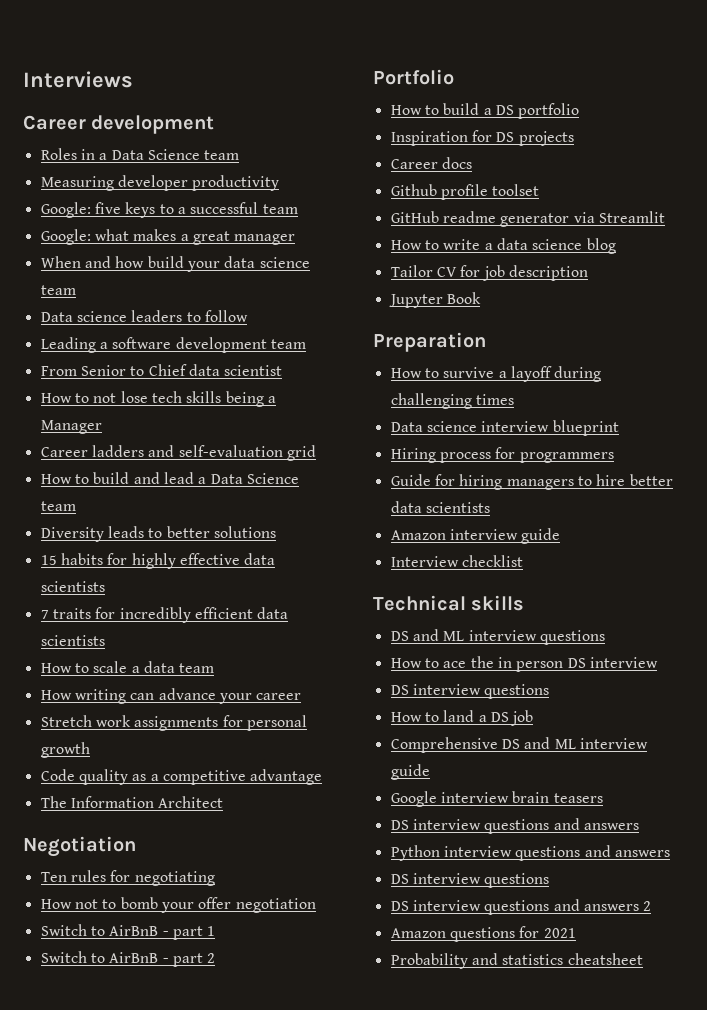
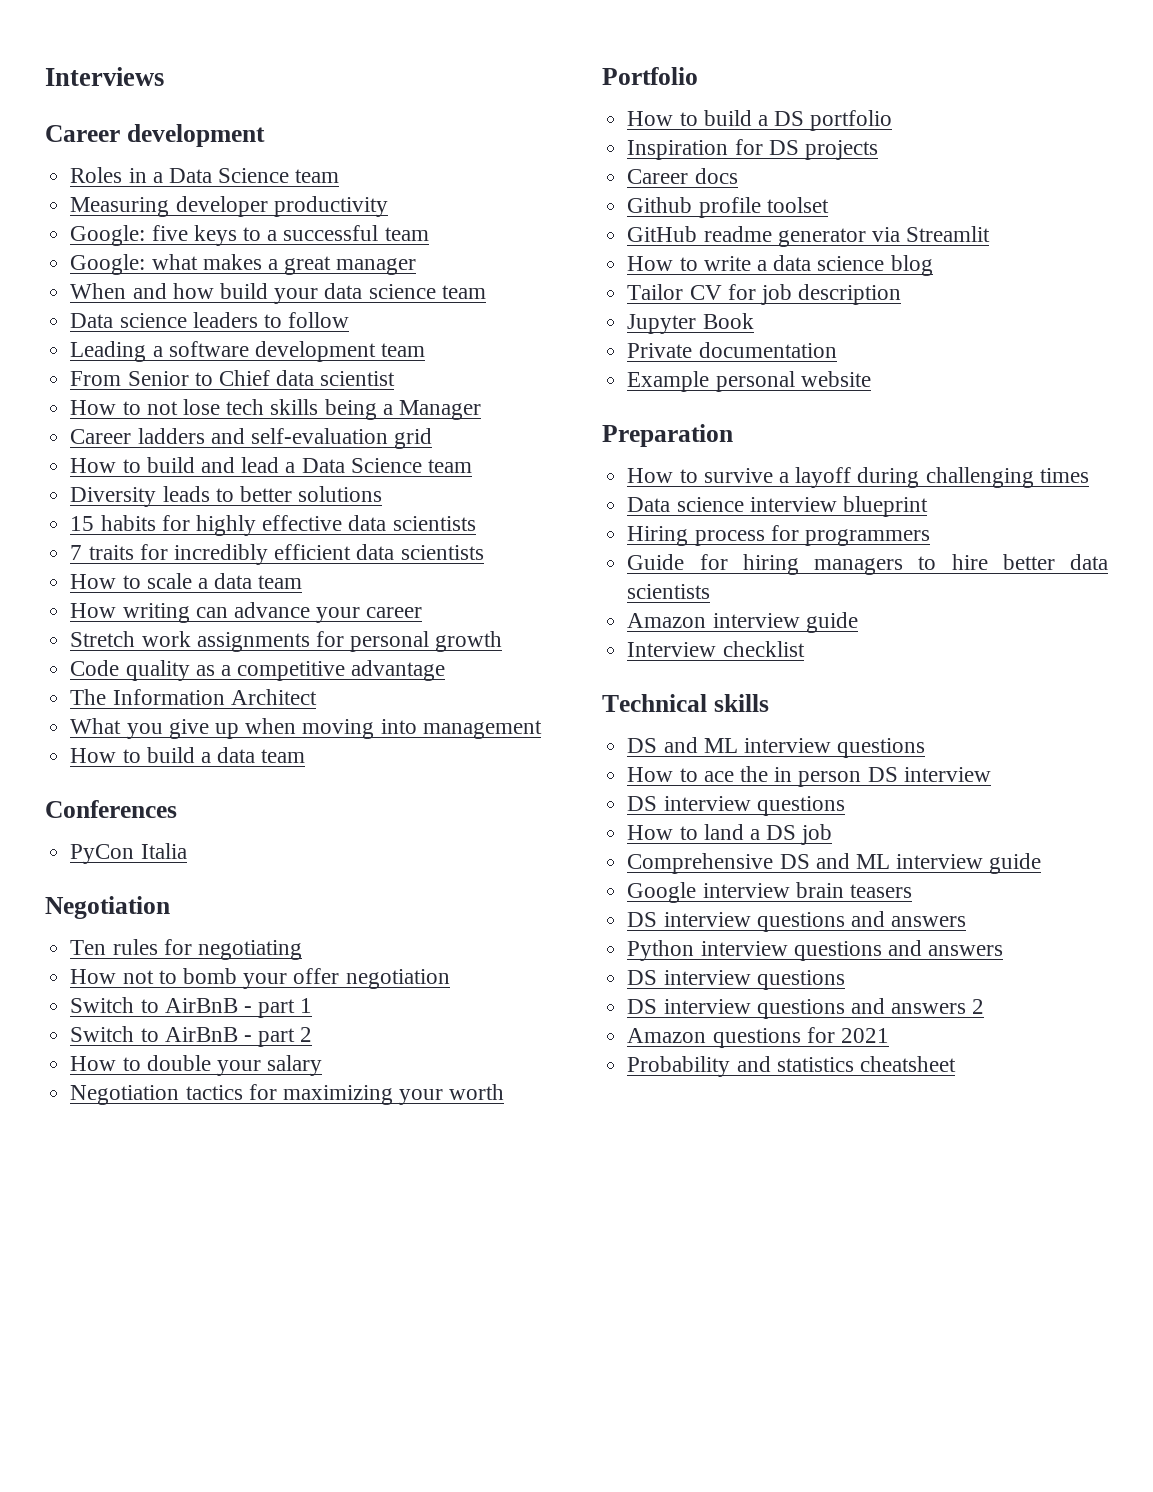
(224, 802) none -> [70,718,542,739] [70,747,306,763] [45,800,177,818] [70,843,187,864] // What you give up when moving into management // How to build a data team // Conferences // PyCon Italia
(216, 958) none -> [70,1055,323,1076] [70,1084,505,1105] // How to double your salary // Negotiation tactics for maximizing your worth
(481, 298) none -> [627,342,837,358] [627,371,871,392] // Private documentation // Example personal website

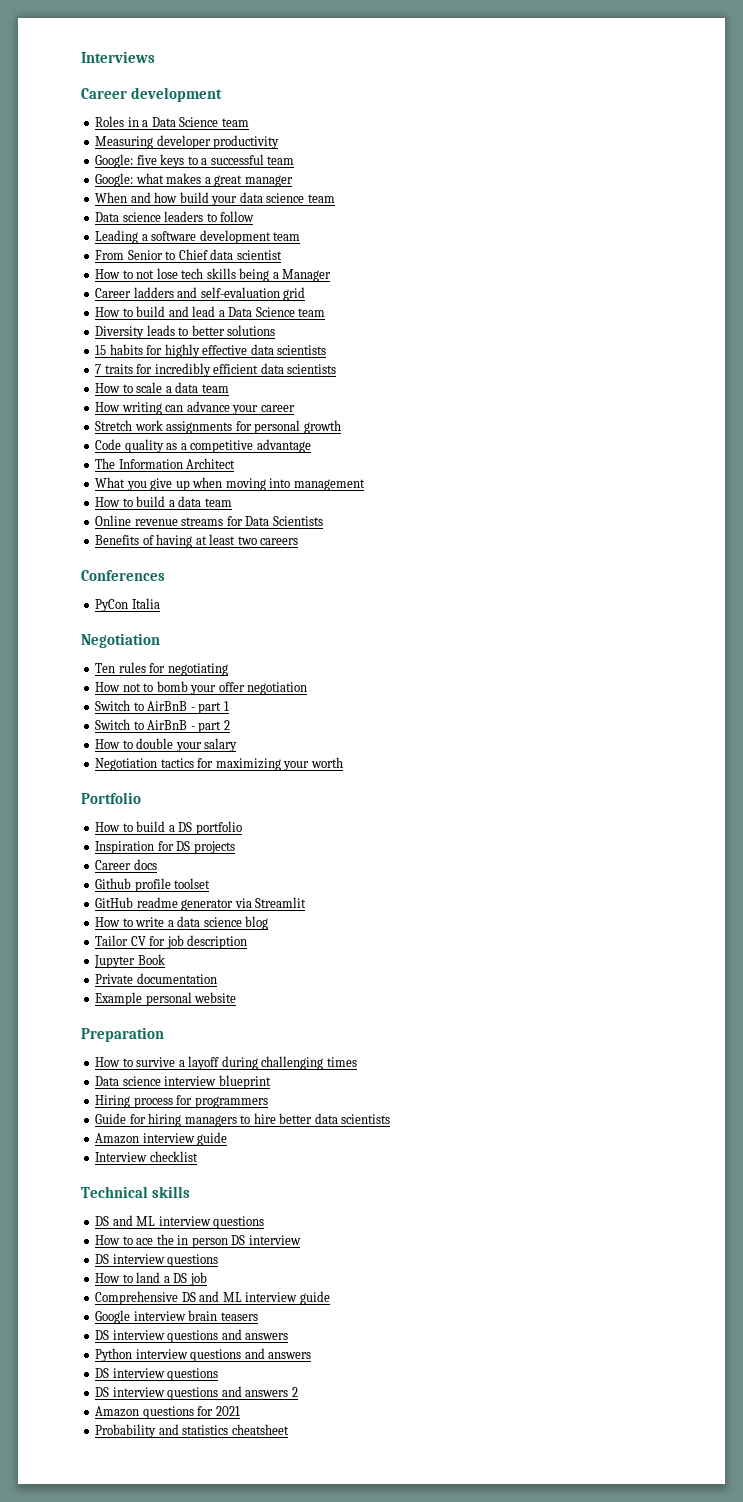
(306, 756) none -> [95,515,323,526] [95,534,299,548] // Online revenue streams for Data Scientists // Benefits of having at least two careers

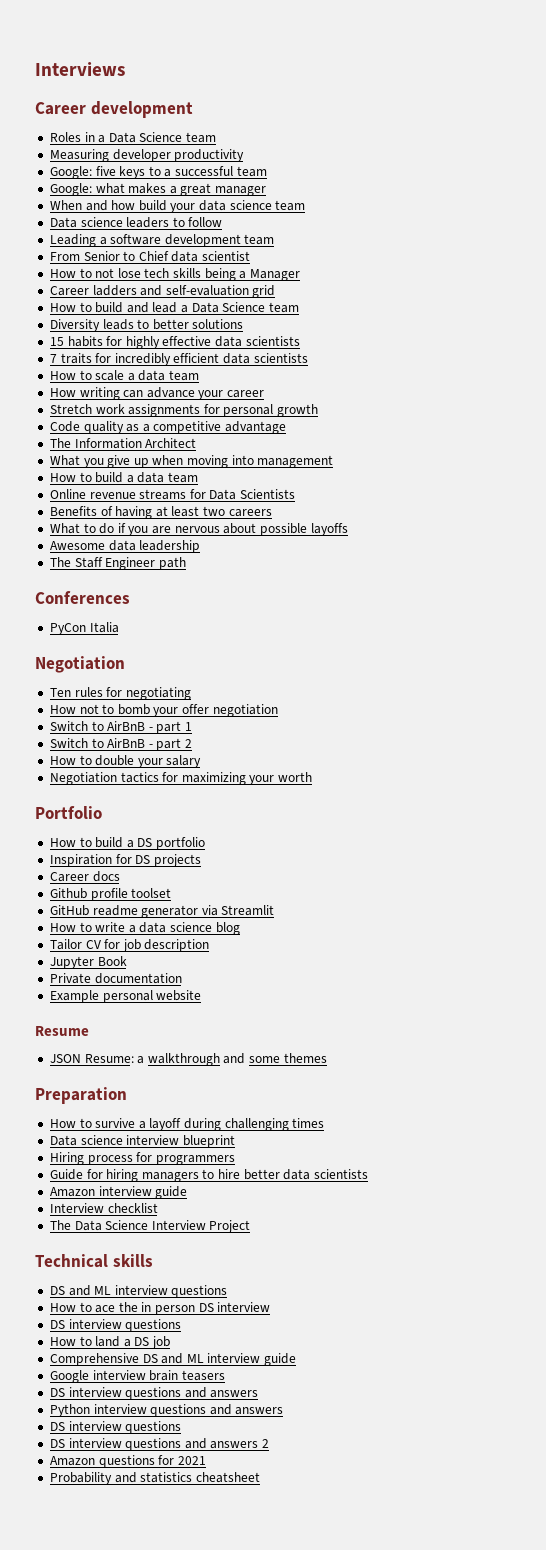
(299, 541) none -> [49,523,348,536] [49,540,201,553] [49,557,186,570] // What to do if you are nervous about possible layoffs // Awesome data leadership // The Staff Engineer path
(237, 997) none -> [35,1026,89,1036] [49,1053,327,1066] // Resume // JSON Resume: a walkthrough and some themes
(198, 1156) none -> [49,1220,251,1233] // The Data Science Interview Project

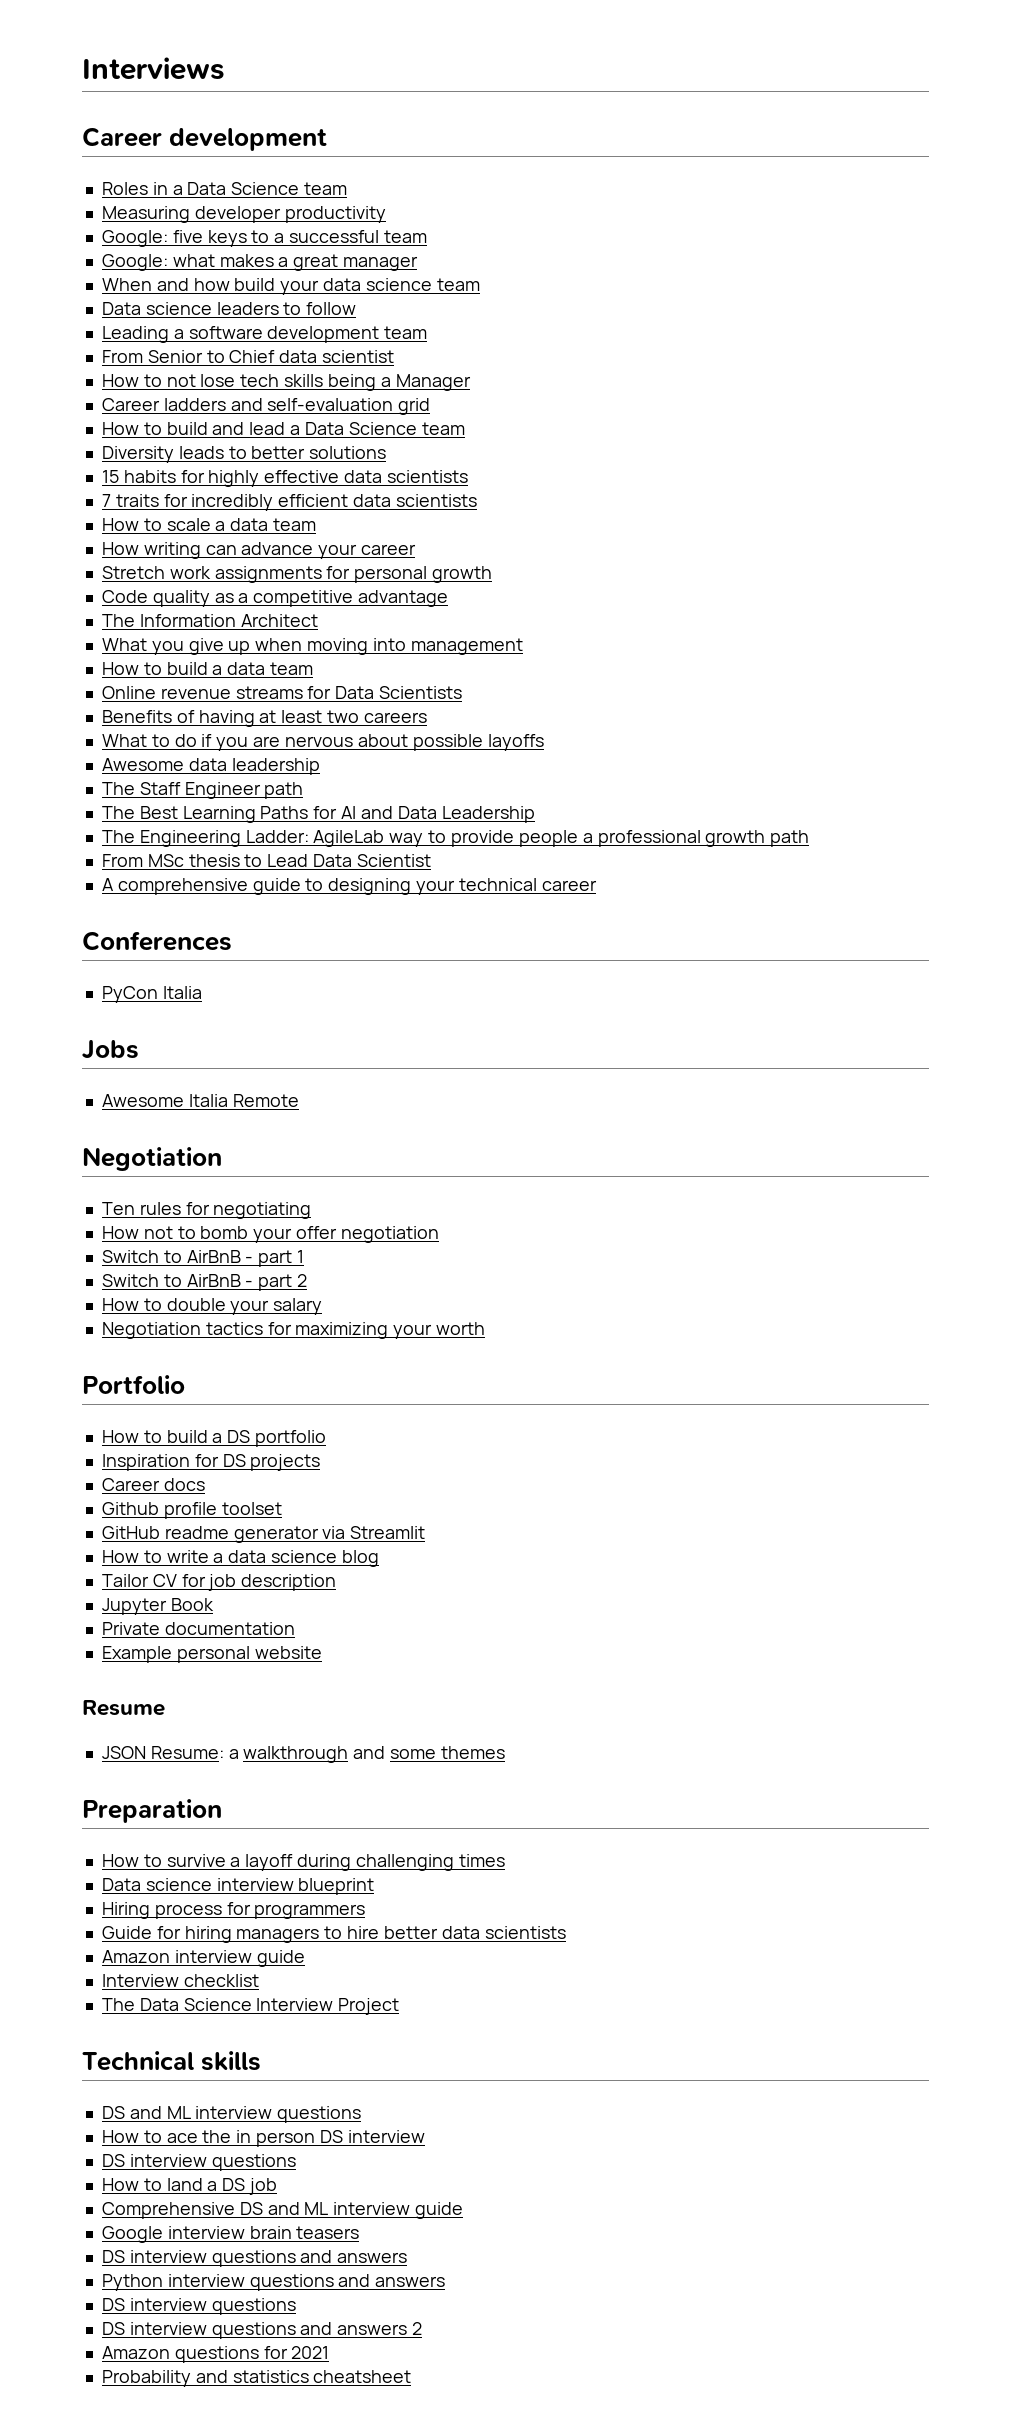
(186, 563) none -> [101,806,535,823] [101,830,810,847] [101,854,431,867] [101,878,597,895] // The Best Learning Paths for AI and Data Leadership // The Engineering Ladder: AgileLab way to provide people a professional growth path // From MSc thesis to Lead Data Scientist // A comprehensive guide to designing your technical career
(119, 627) none -> [82,1040,139,1060] [101,1094,299,1107] // Jobs // Awesome Italia Remote

